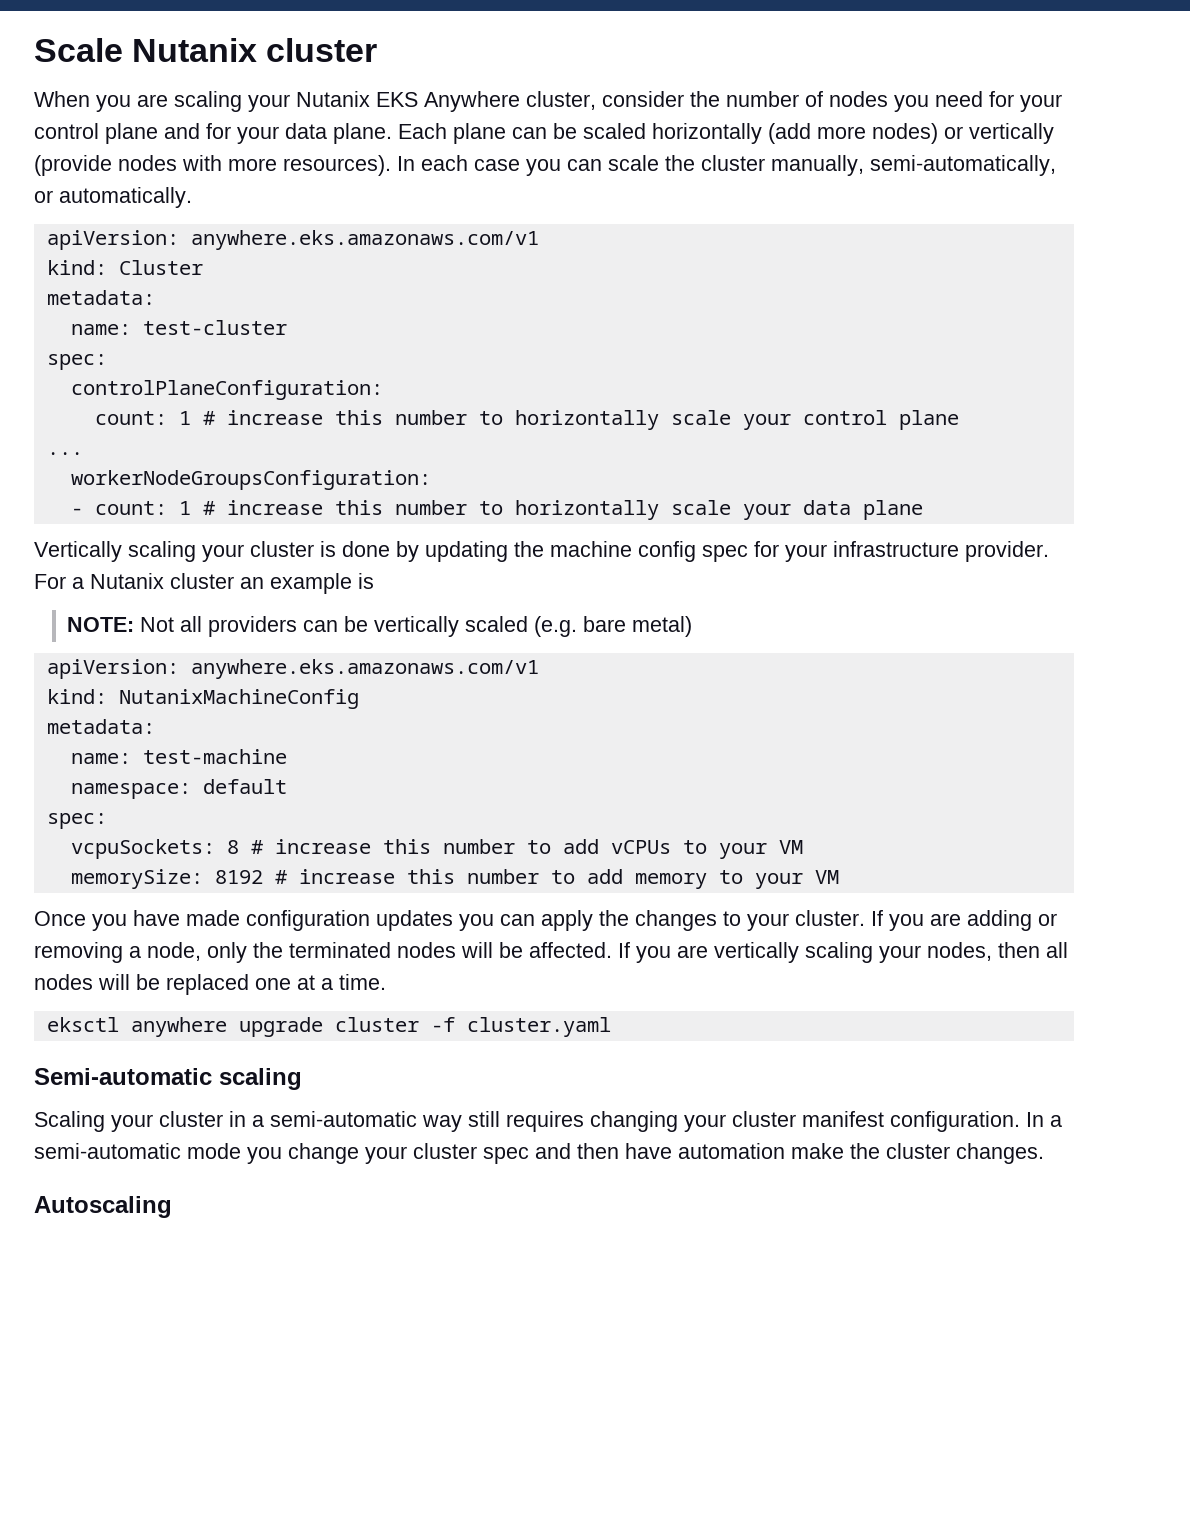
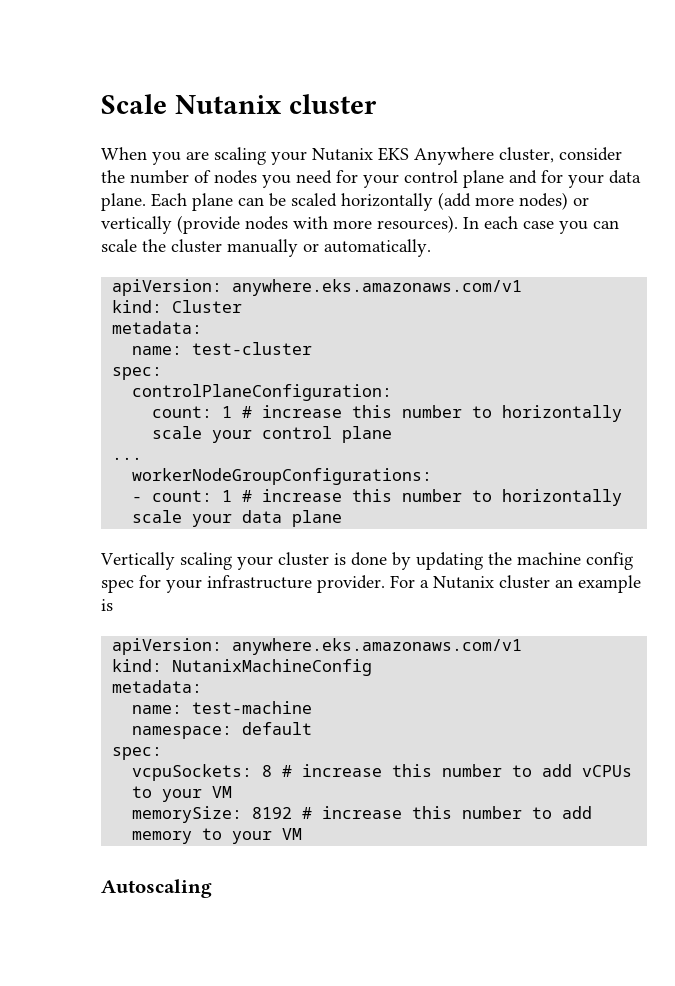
[771,155,1056,176] manually, semi-automatically, -> [227,239,298,257] manually
[70,470,431,490] workerNodeGroupsConfiguration: -> [132,468,433,485] workerNodeGroupConfigurations:
[67,616,693,637] // NOTE: Not all providers can be vertically scaled (e.g. bare metal) -> (113, 605) none
[34,910,1057,931] [34,942,1068,963] [34,974,386,995] [46,1017,611,1037] [34,1068,302,1090] [34,1111,1062,1132] [34,1143,1044,1164] // Once you have made configuration updates you can apply the changes to your cluster. If you are adding or removing a node, only the terminated nodes will be affected. If you are vertically scaling your nodes, then all nodes will be replaced one at a time. // eksctl anywhere upgrade cluster -f cluster.yaml // Semi-automatic scaling // Scaling your cluster in a semi-automatic way still requires changing your cluster manifest configuration. In a semi-automatic mode you change your cluster spec and then have automation make the cluster changes. -> (303, 834) none

